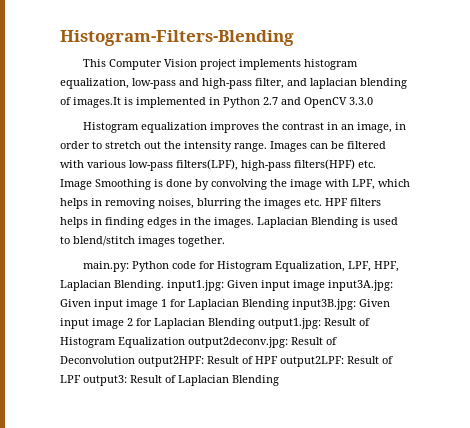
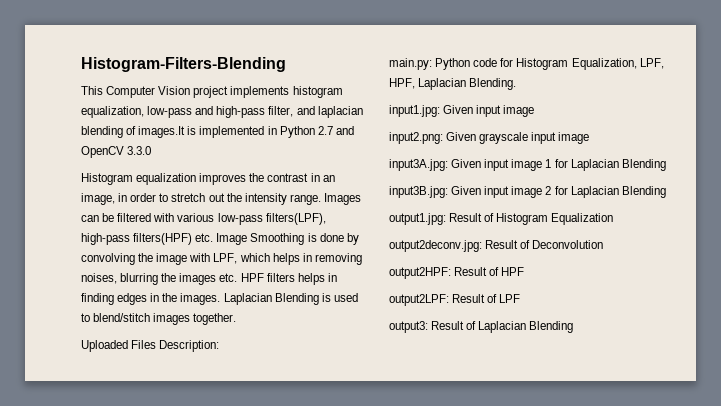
(225, 241) none -> [81,340,220,352] // Uploaded Files Description:
(164, 285) none -> (517, 84) //
(325, 285) none -> [389,132,590,144] // input2.png: Given grayscale input image //
(289, 304) none -> (666, 165) //
(255, 323) none -> (666, 192) //
(185, 342) none -> (614, 219) //
(135, 360) none -> (604, 244) //
(278, 360) none -> (525, 271) //
(81, 379) none -> (521, 298) //

